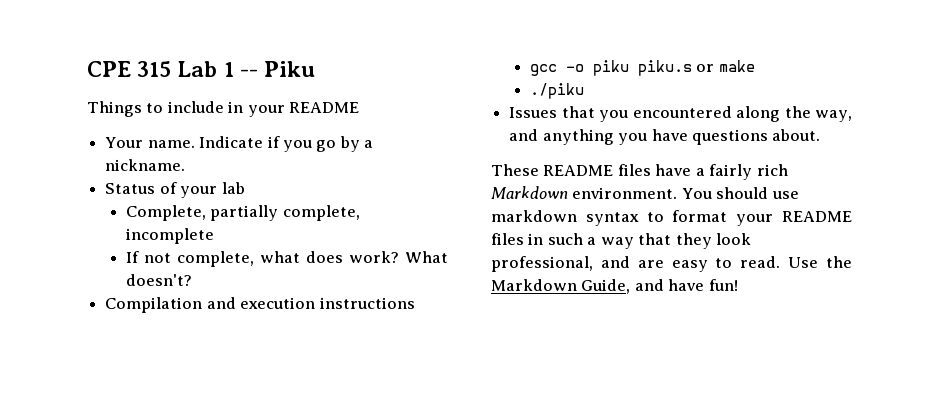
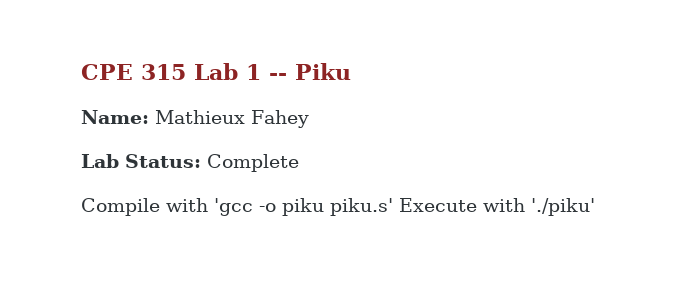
[87,101,360,117] [105,136,374,152] [105,159,186,171] [105,182,245,198] [125,205,360,221] [125,228,214,244] [125,251,448,267] [125,274,192,286] [105,297,415,313] [529,60,755,76] [529,83,584,99] [509,106,852,122] [509,129,821,145] [491,164,788,180] [491,186,799,199] [491,210,852,226] [491,233,752,249] [491,256,852,272] [491,279,738,294] Things to include in your README // Your name. Indicate if you go by a nickname. // Status of your lab // Complete, partially complete, incomplete // If not complete, what does work? What doesn't? // Compilation and execution instructions // gcc -o piku piku.s or make // ./piku // Issues that you encountered along the way, and anything you have questions about. // These README files have a fairly rich Markdown environment. You should use markdown syntax to format your README files in such a way that they look professional, and are easy to read. Use the Markdown Guide, and have fun! -> [81,110,309,128] [81,154,299,172] [81,198,595,216] Name: Mathieux Fahey // Lab Status: Complete // Compile with 'gcc -o piku piku.s' Execute with './piku'

